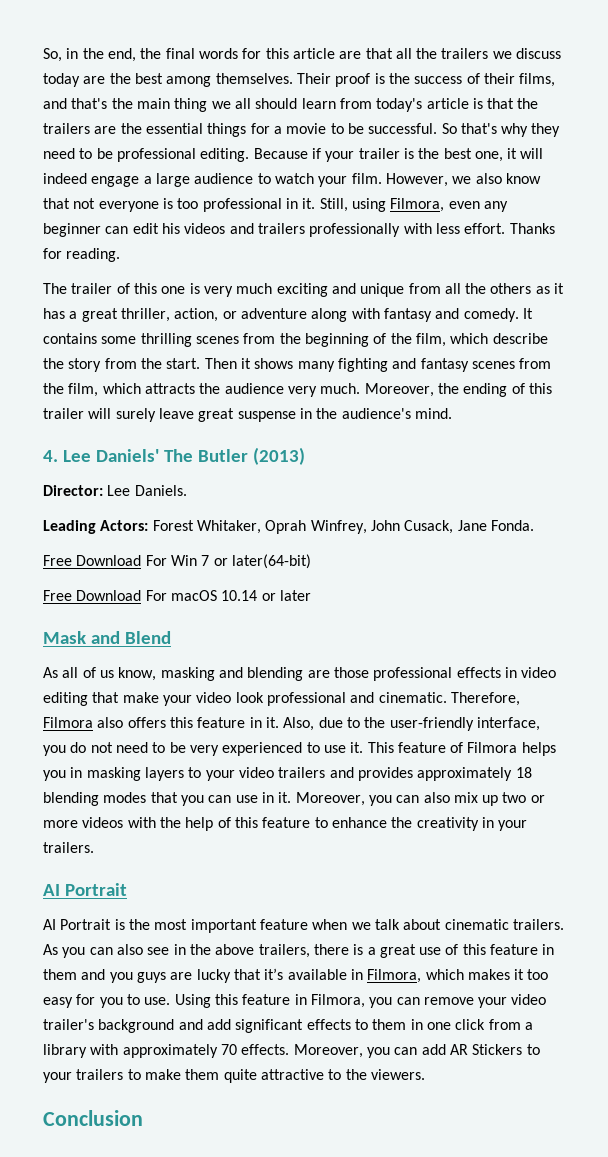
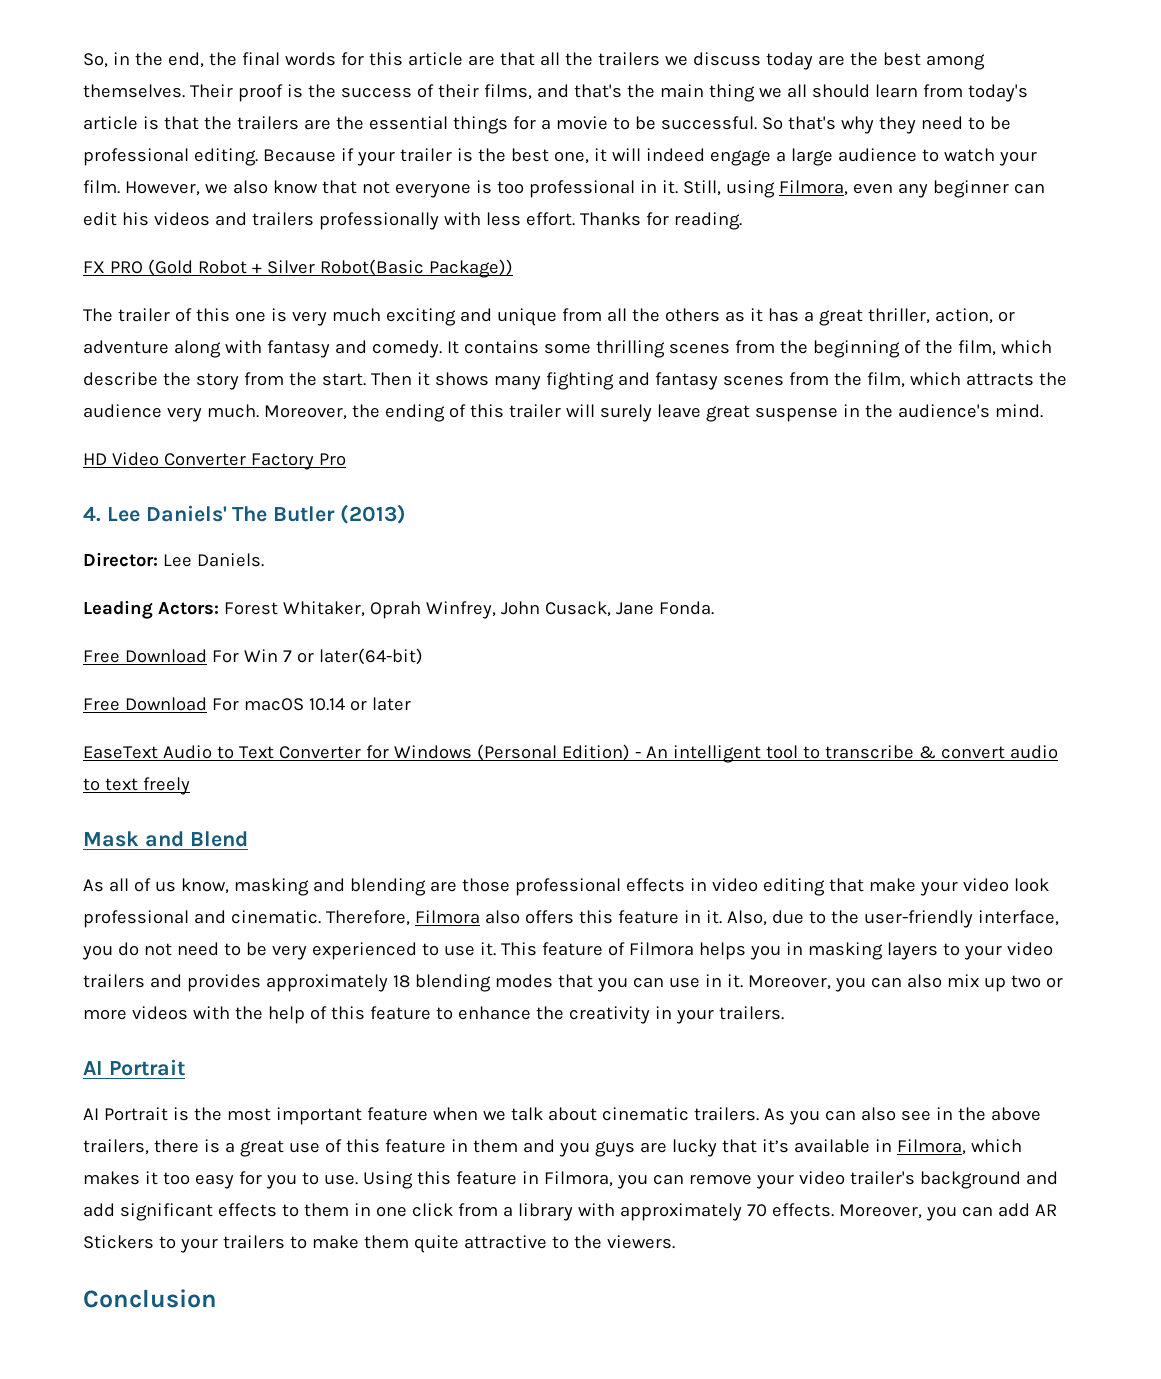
(121, 255) none -> [83,259,513,278] // FX PRO (Gold Robot + Silver Robot(Basic Package))
(452, 413) none -> [83,452,346,470] // HD Video Converter Factory Pro
(311, 595) none -> [83,744,1058,763] [83,777,190,795] // EaseText Audio to Text Converter for Windows (Personal Edition) - An intelligent tool to transcribe & convert audio to text freely

